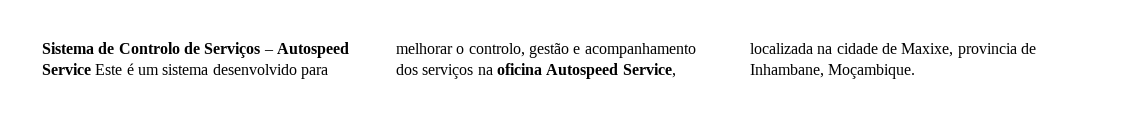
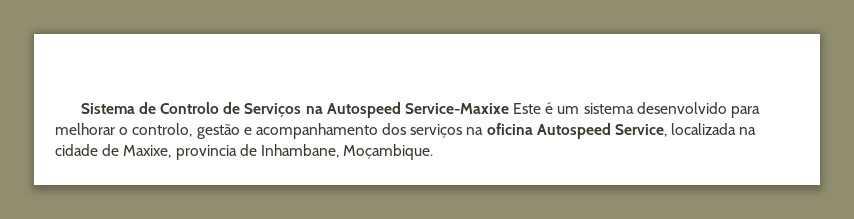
[263,42,349,58] [42,63,91,75] – Autospeed Service -> [305,102,509,118] na Autospeed Service-Maxixe

